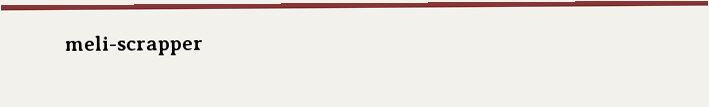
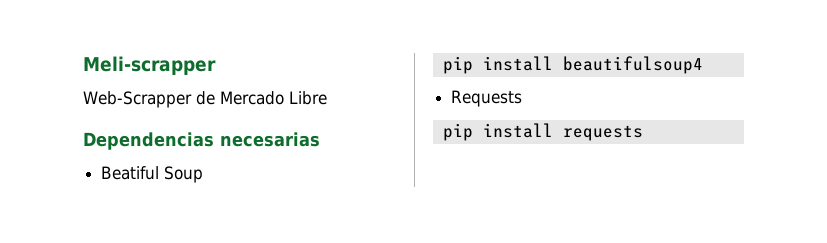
[64,35,204,56] meli-scrapper -> [83,56,216,75] [83,91,327,108] [83,132,320,150] [101,166,204,183] [442,56,703,74] [451,90,523,107] [442,123,643,141] Meli-scrapper // Web-Scrapper de Mercado Libre // Dependencias necesarias // Beatiful Soup // pip install beautifulsoup4 // Requests // pip install requests

